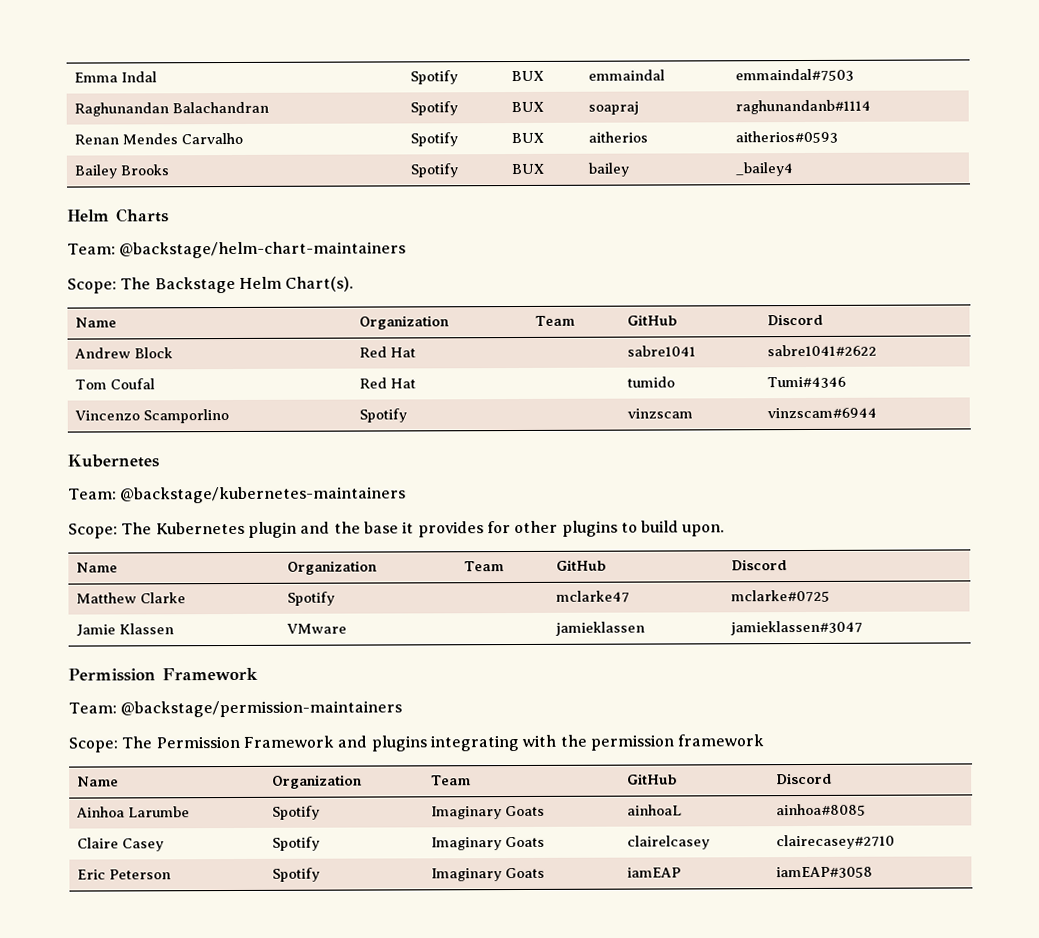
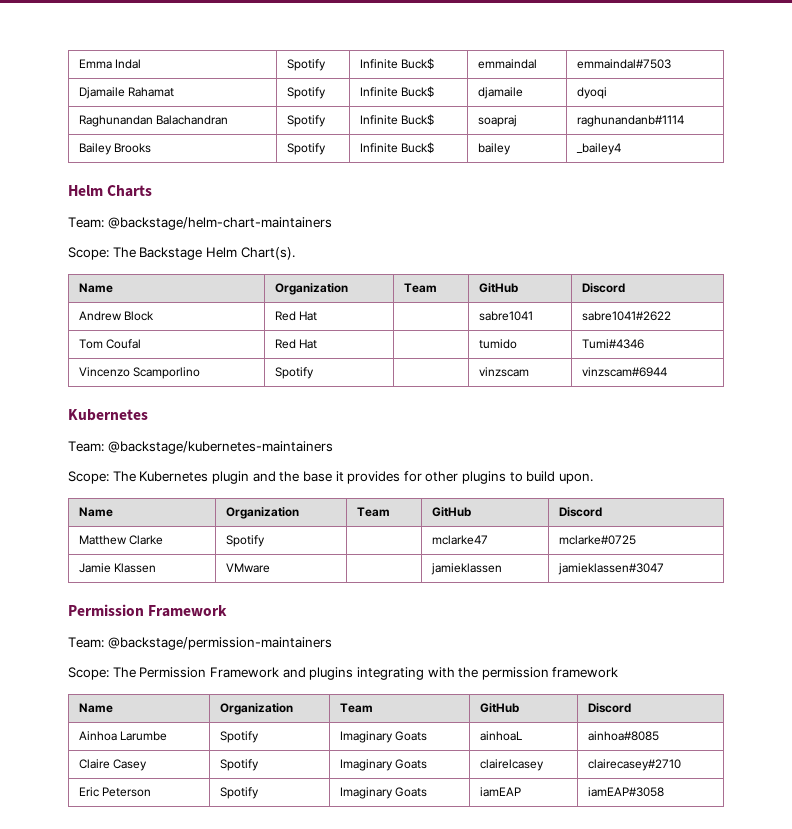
[510,70,544,82] BUX -> [359,58,434,70] Infinite Buck$
(854, 75) none -> [78,87,174,99] [286,87,326,99] [359,86,434,98] [477,87,523,99] [576,87,607,99] // Djamaile Rahamat | Spotify | Infinite Buck$ | djamaile | dyoqi
[510,101,544,113] BUX -> [359,114,434,126] Infinite Buck$
[73,132,243,145] [409,132,458,147] [510,132,544,144] [587,131,648,143] [734,130,838,144] // Renan Mendes Carvalho | Spotify | BUX | aitherios | aitherios#0593 -> (684, 121) none
[510,163,544,175] BUX -> [359,142,434,154] Infinite Buck$

